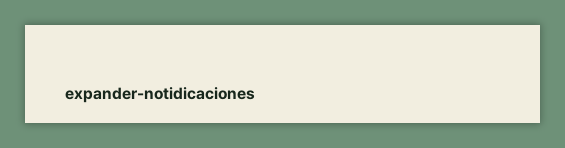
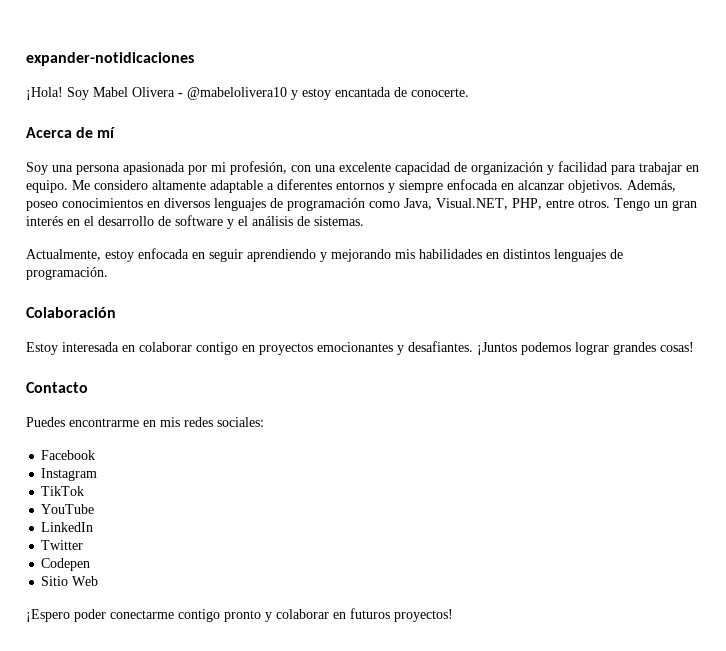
(255, 95) none -> [26,87,469,100] [26,127,116,138] [26,161,699,175] [26,179,676,193] [26,198,697,211] [26,215,364,229] [26,248,623,262] [26,267,108,280] [26,307,116,318] [26,341,694,355] [26,382,88,393] [26,417,264,427] [41,450,96,460] [41,468,98,481] [41,486,85,496] [41,504,95,514] [41,522,94,532] [41,540,84,550] [41,558,91,571] [41,576,99,586] [26,608,453,622] // ¡Hola! Soy Mabel Olivera - @mabelolivera10 y estoy encantada de conocerte. // Acerca de mí // Soy una persona apasionada por mi profesión, con una excelente capacidad de organización y facilidad para trabajar en equipo. Me considero altamente adaptable a diferentes entornos y siempre enfocada en alcanzar objetivos. Además, poseo conocimientos en diversos lenguajes de programación como Java, Visual.NET, PHP, entre otros. Tengo un gran interés en el desarrollo de software y el análisis de sistemas. // Actualmente, estoy enfocada en seguir aprendiendo y mejorando mis habilidades en distintos lenguajes de programación. // Colaboración // Estoy interesada en colaborar contigo en proyectos emocionantes y desafiantes. ¡Juntos podemos lograr grandes cosas! // Contacto // Puedes encontrarme en mis redes sociales: // Facebook // Instagram // TikTok // YouTube // LinkedIn // Twitter // Codepen // Sitio Web // ¡Espero poder conectarme contigo pronto y colaborar en futuros proyectos!

